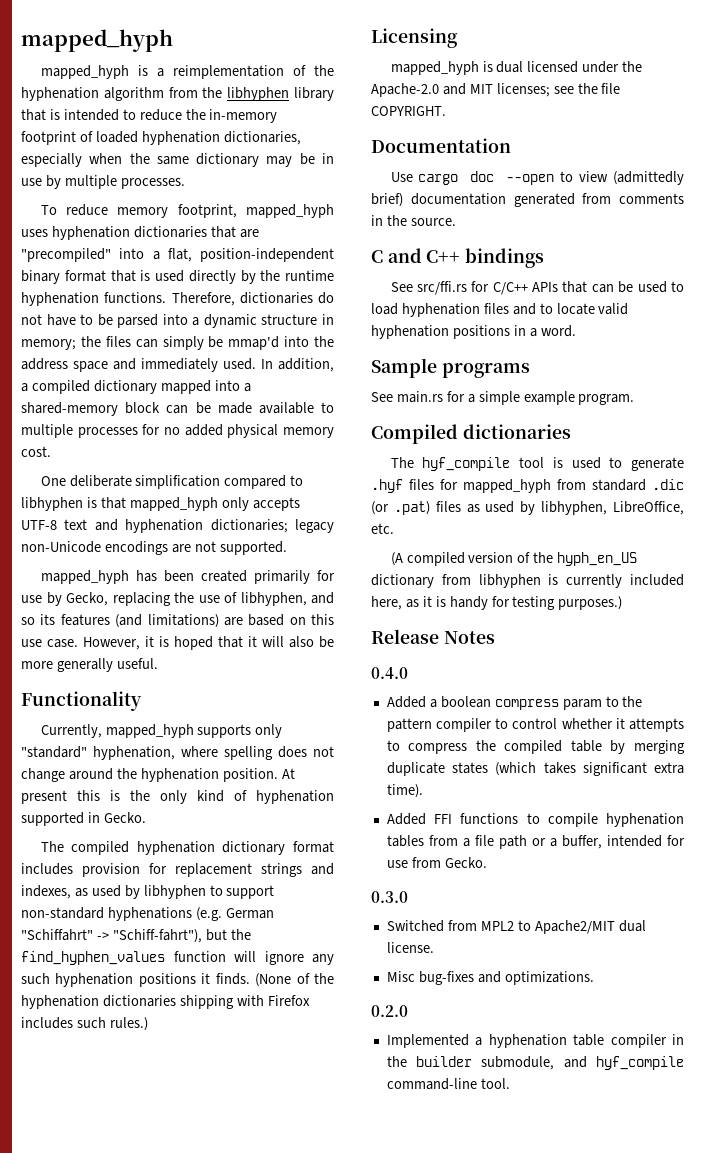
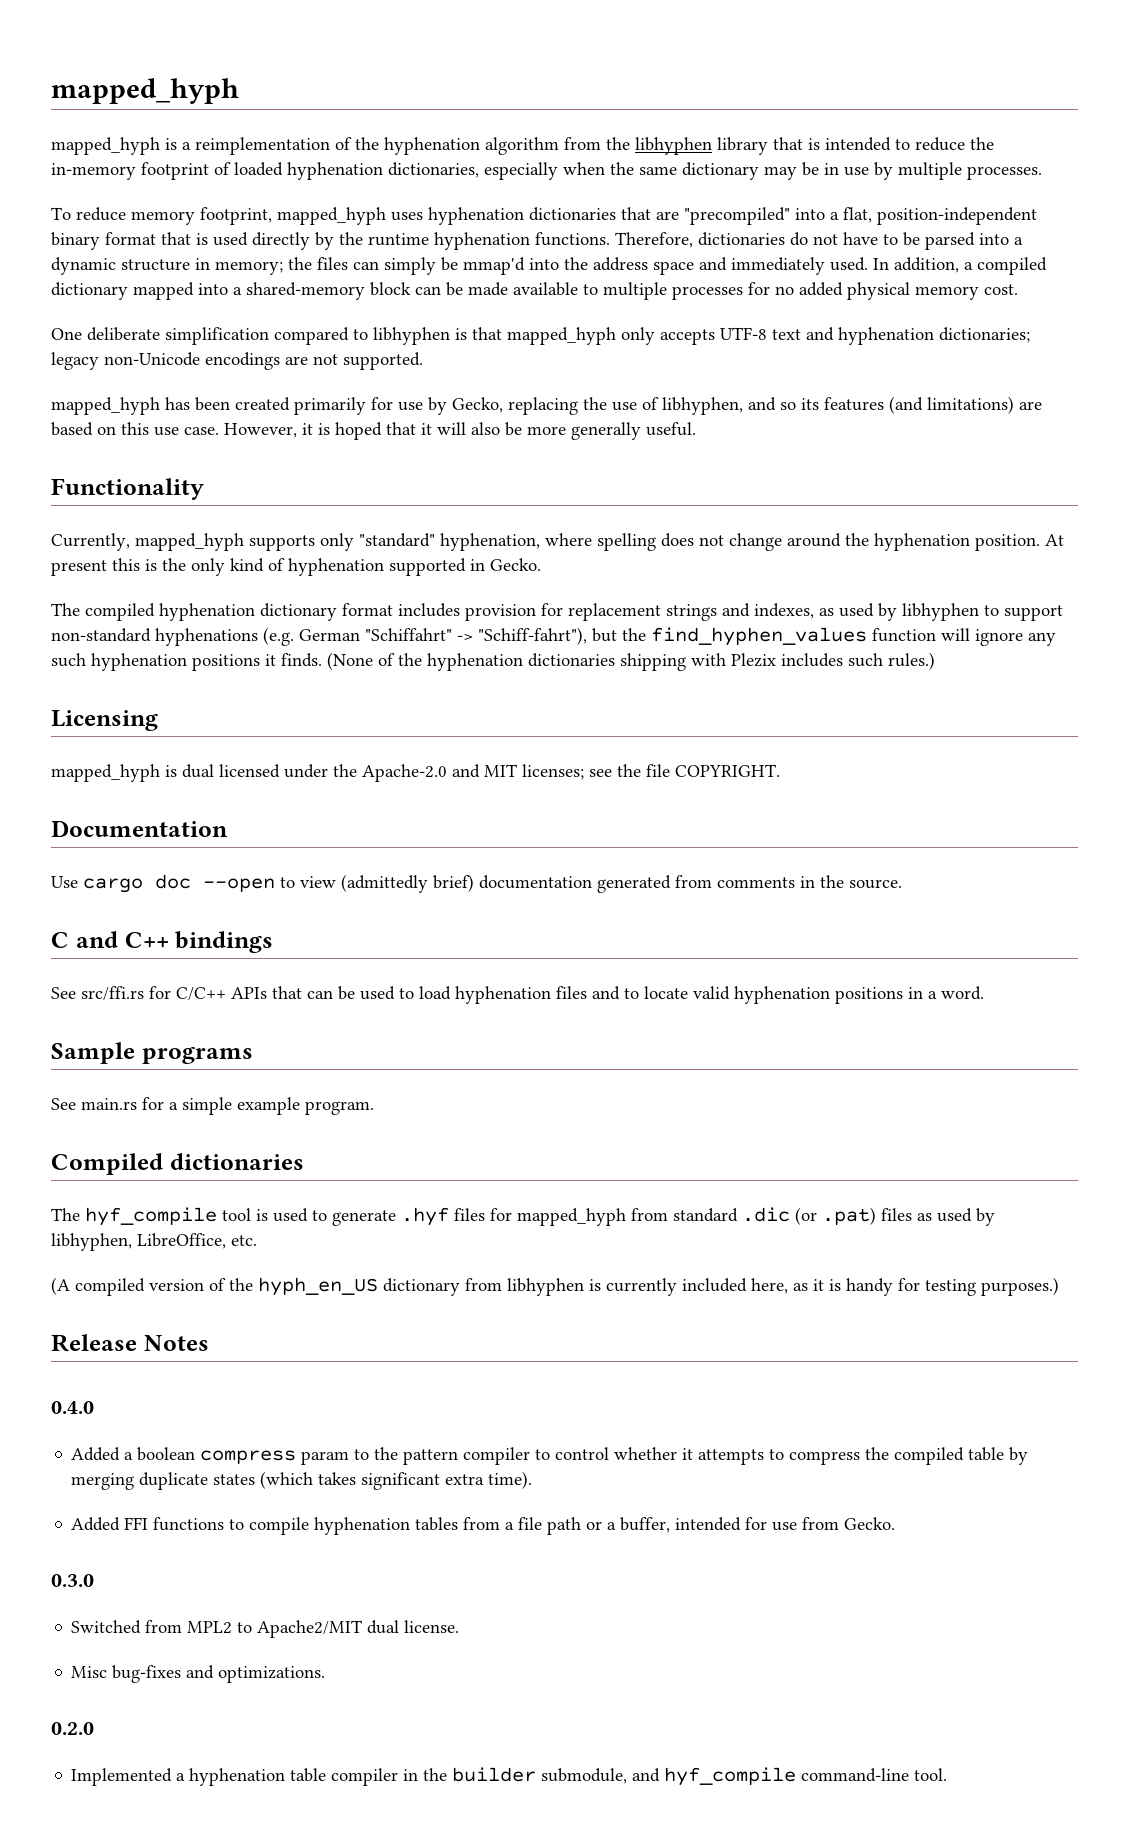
[267,995,310,1006] Firefox -> [731,653,776,667] Plezix

